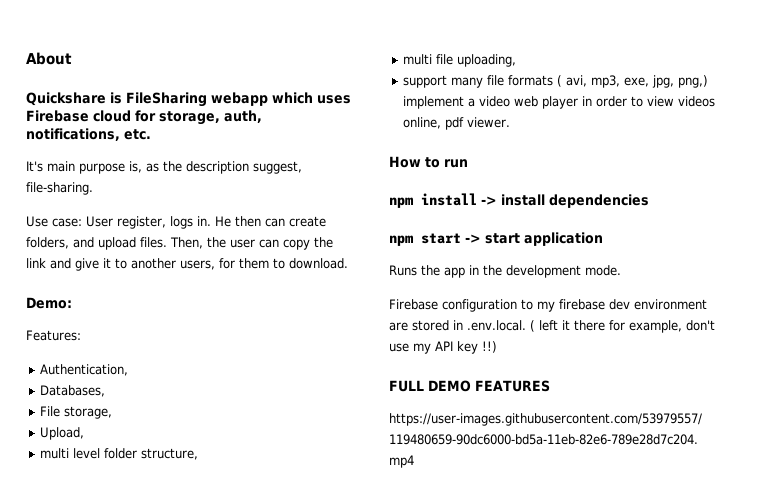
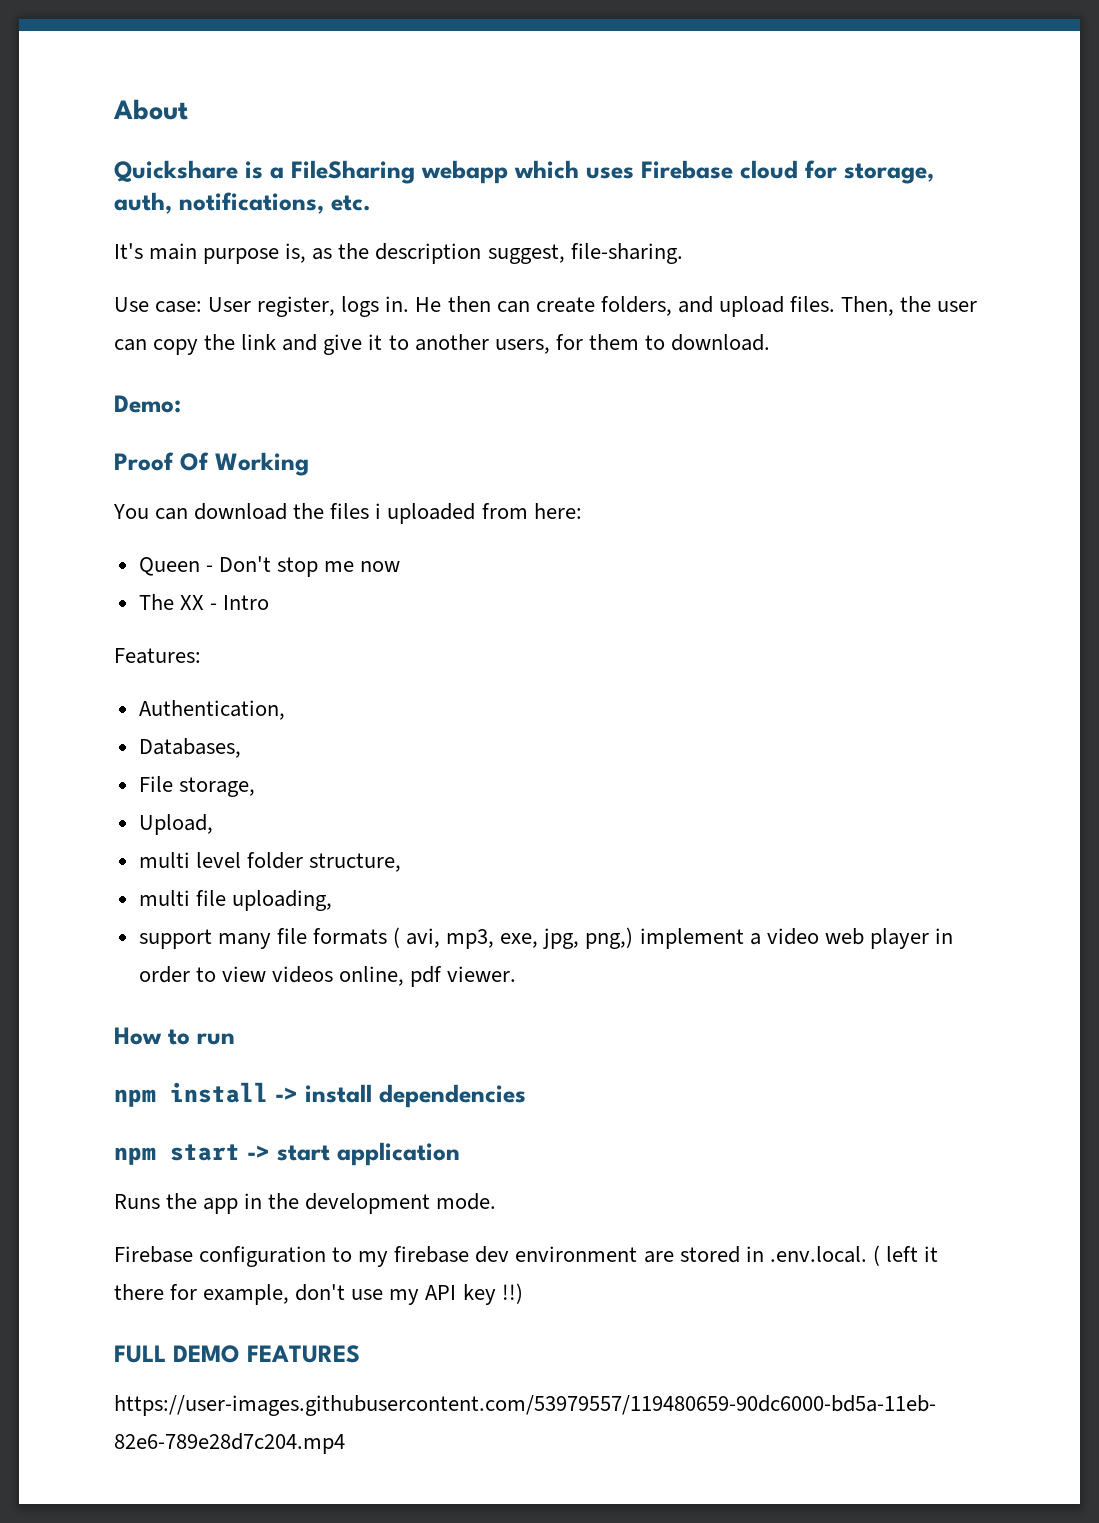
(122, 98) none -> [270,167,284,179] a
(72, 303) none -> [114,452,309,476] [113,503,582,524] [138,556,401,577] [138,594,269,610] // Proof Of Working // You can download the files i uploaded from here: // Queen - Don't stop me now // The XX - Intro

